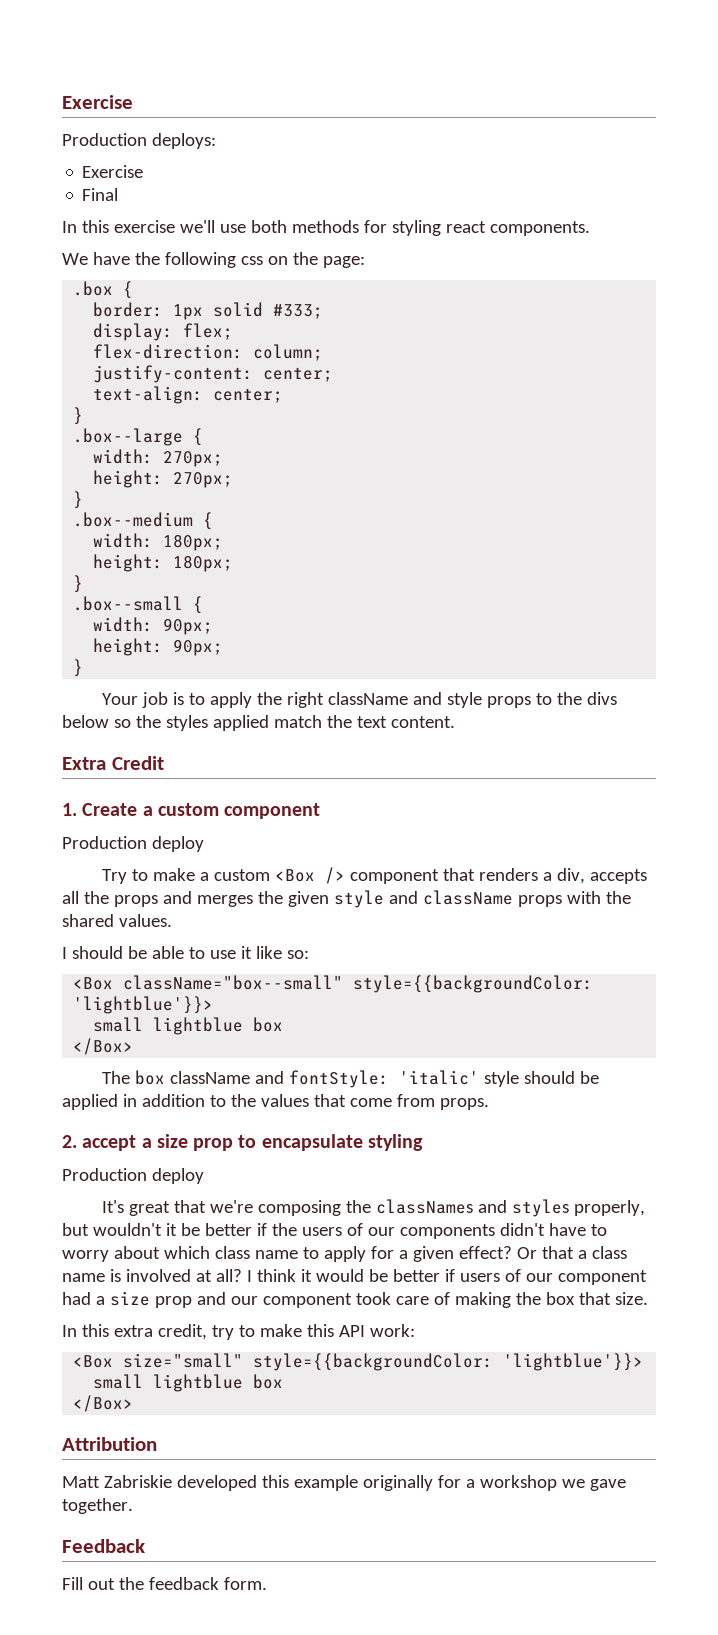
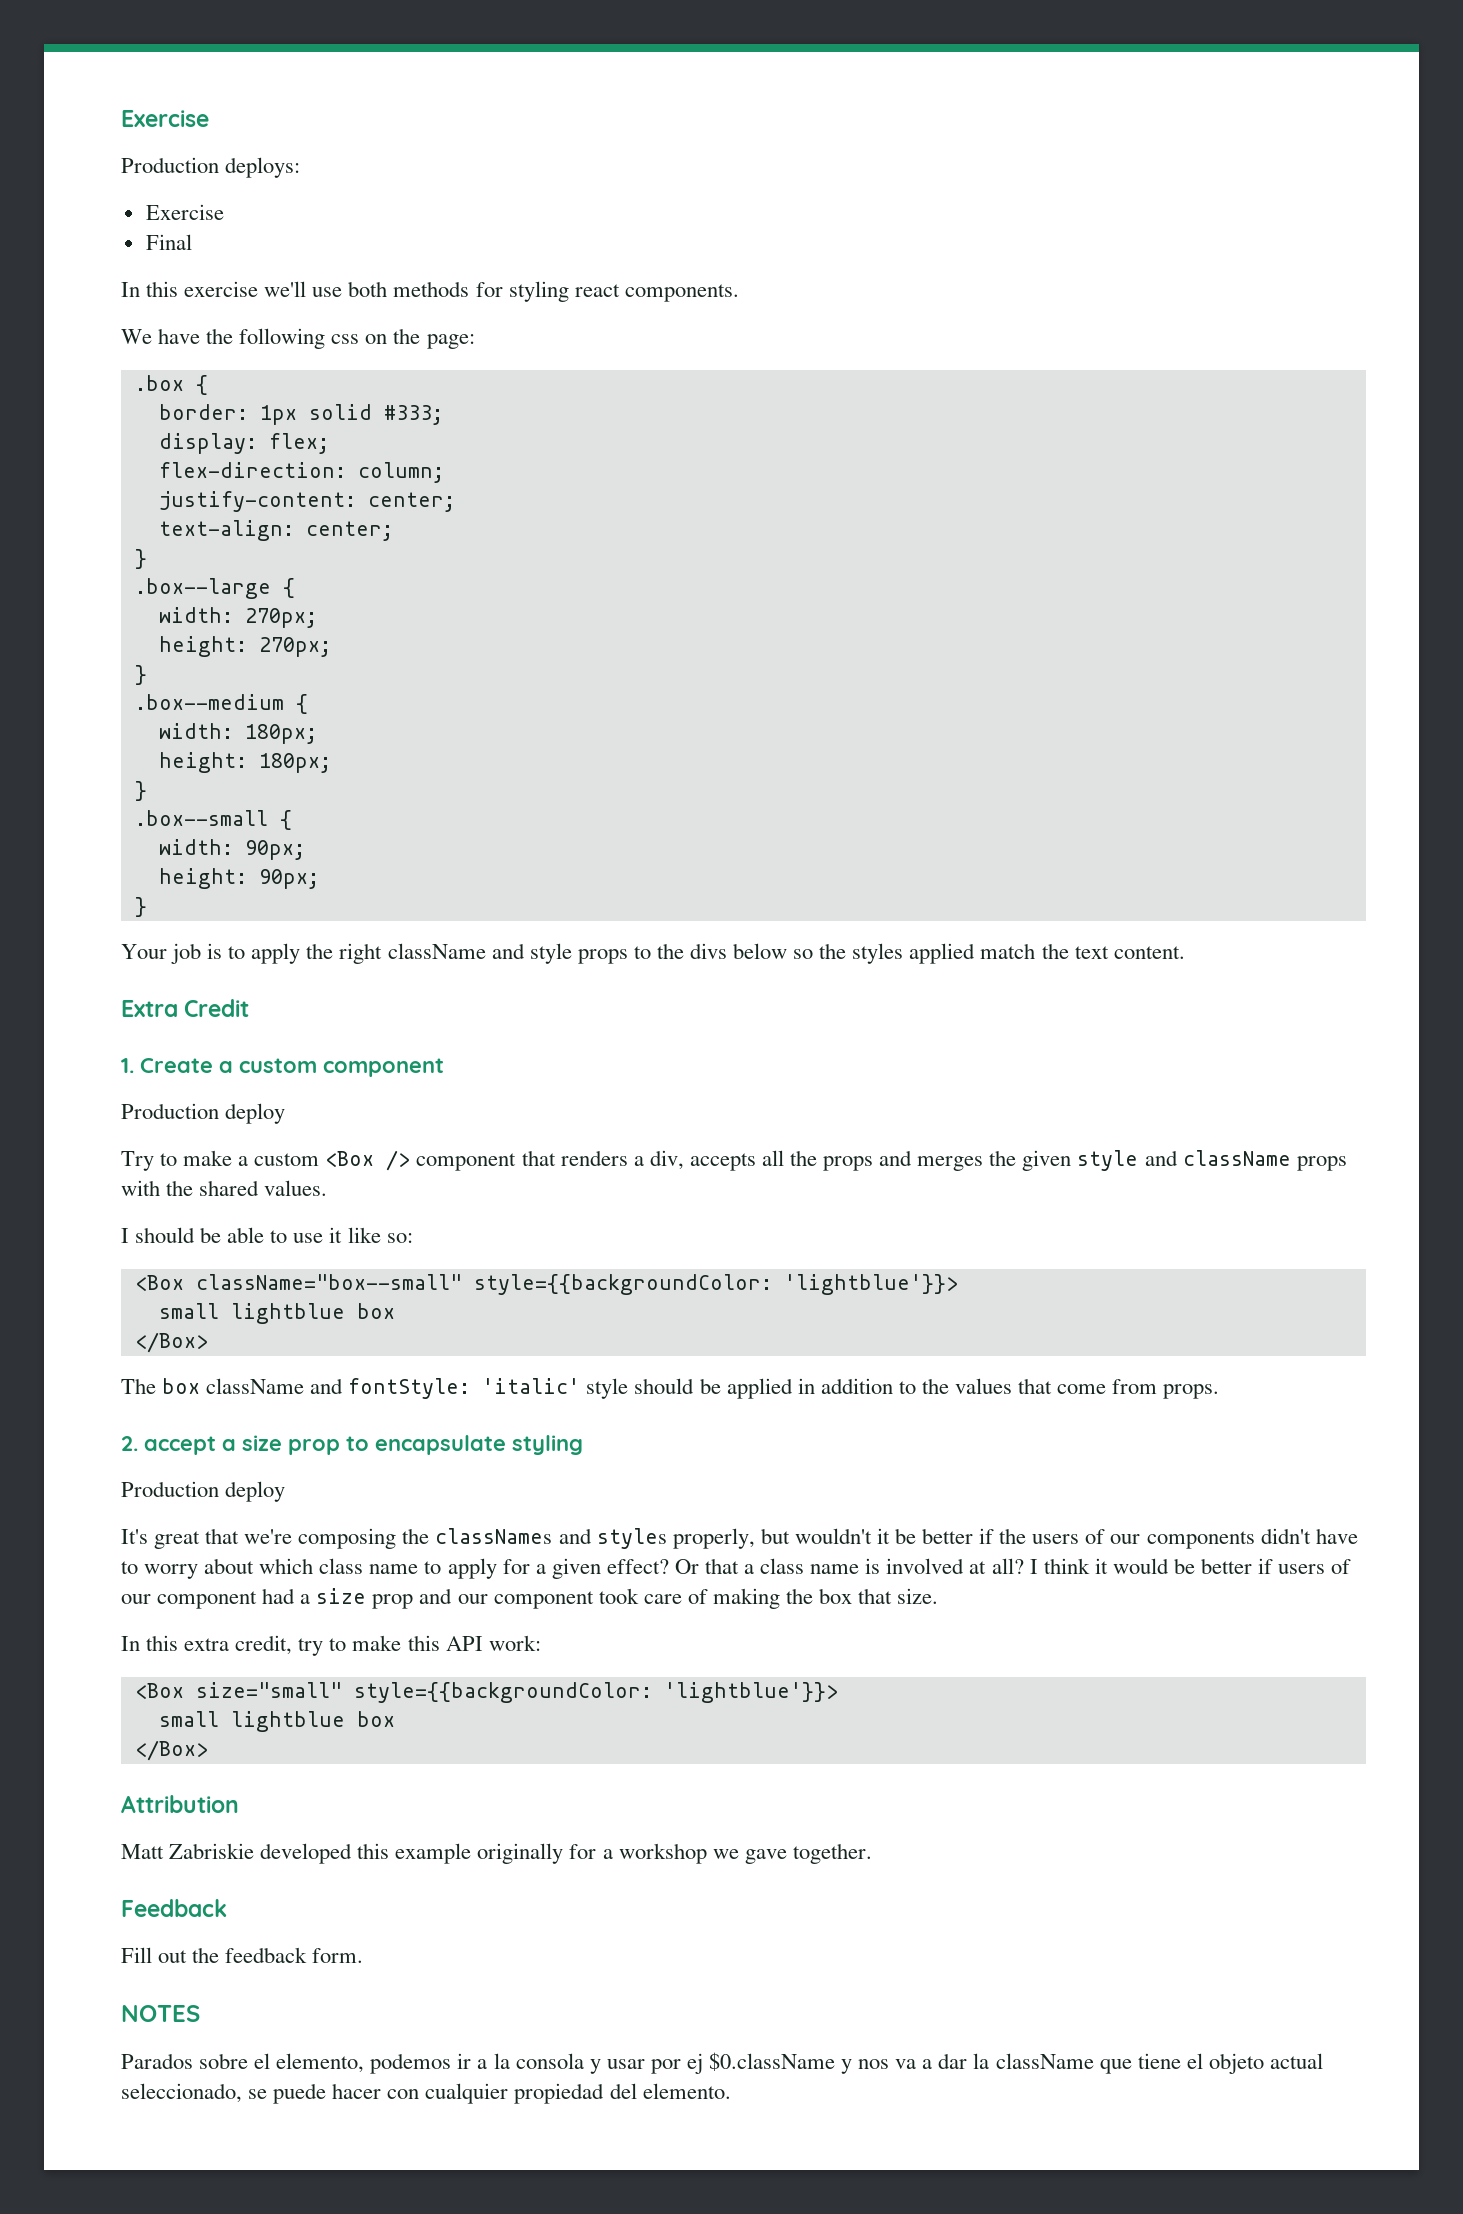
(267, 1583) none -> [121,2005,200,2022] [121,2052,1323,2074] [121,2083,731,2104] // NOTES // Parados sobre el elemento, podemos ir a la consola y usar por ej $0.className y nos va a dar la className que tiene el objeto actual seleccionado, se puede hacer con cualquier propiedad del elemento.

